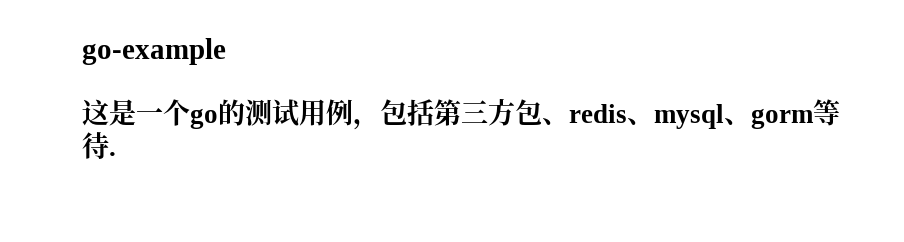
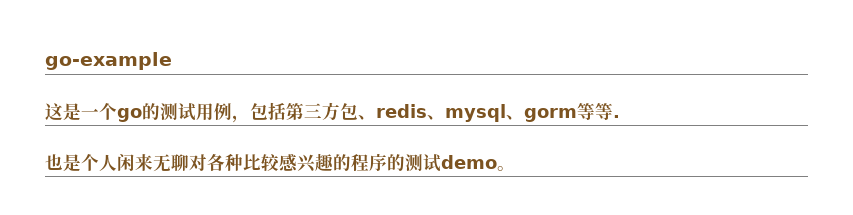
[82,132,109,159] 待 -> [595,102,613,120] 等
(116, 154) none -> [45,153,515,173] // 也是个人闲来无聊对各种比较感兴趣的程序的测试demo。

